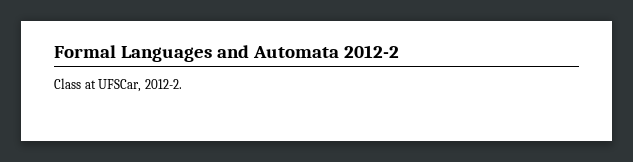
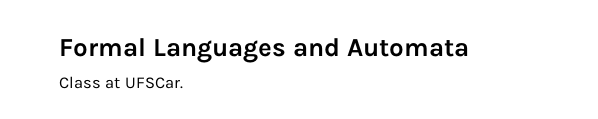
[343,45,399,58] 2012-2 -> (470, 48) none
[98,79,182,92] UFSCar, 2012-2. -> [124,77,183,89] UFSCar.

